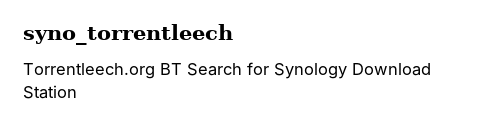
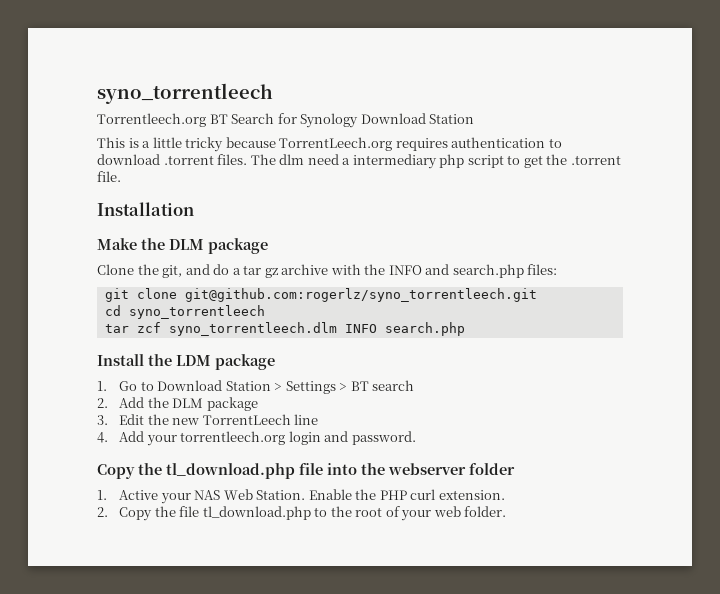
(77, 92) none -> [97,137,562,152] [97,154,621,169] [97,171,121,182] [97,202,194,216] [97,238,268,254] [97,264,558,278] [104,288,537,302] [104,305,265,319] [104,322,465,336] [97,354,275,370] [97,380,415,394] [97,397,258,411] [97,414,319,425] [97,431,416,446] [97,463,515,479] [97,489,505,504] [97,506,507,521] // This is a little tricky because TorrentLeech.org requires authentication to download .torrent files. The dlm need a intermediary php script to get the .torrent file. // Installation // Make the DLM package // Clone the git, and do a tar gz archive with the INFO and search.php files: // git clone git@github.com:rogerlz/syno_torrentleech.git // cd syno_torrentleech // tar zcf syno_torrentleech.dlm INFO search.php // Install the LDM package // 1. Go to Download Station > Settings > BT search // 2. Add the DLM package // 3. Edit the new TorrentLeech line // 4. Add your torrentleech.org login and password. // Copy the tl_download.php file into the webserver folder // 1. Active your NAS Web Station. Enable the PHP curl extension. // 2. Copy the file tl_download.php to the root of your web folder.

